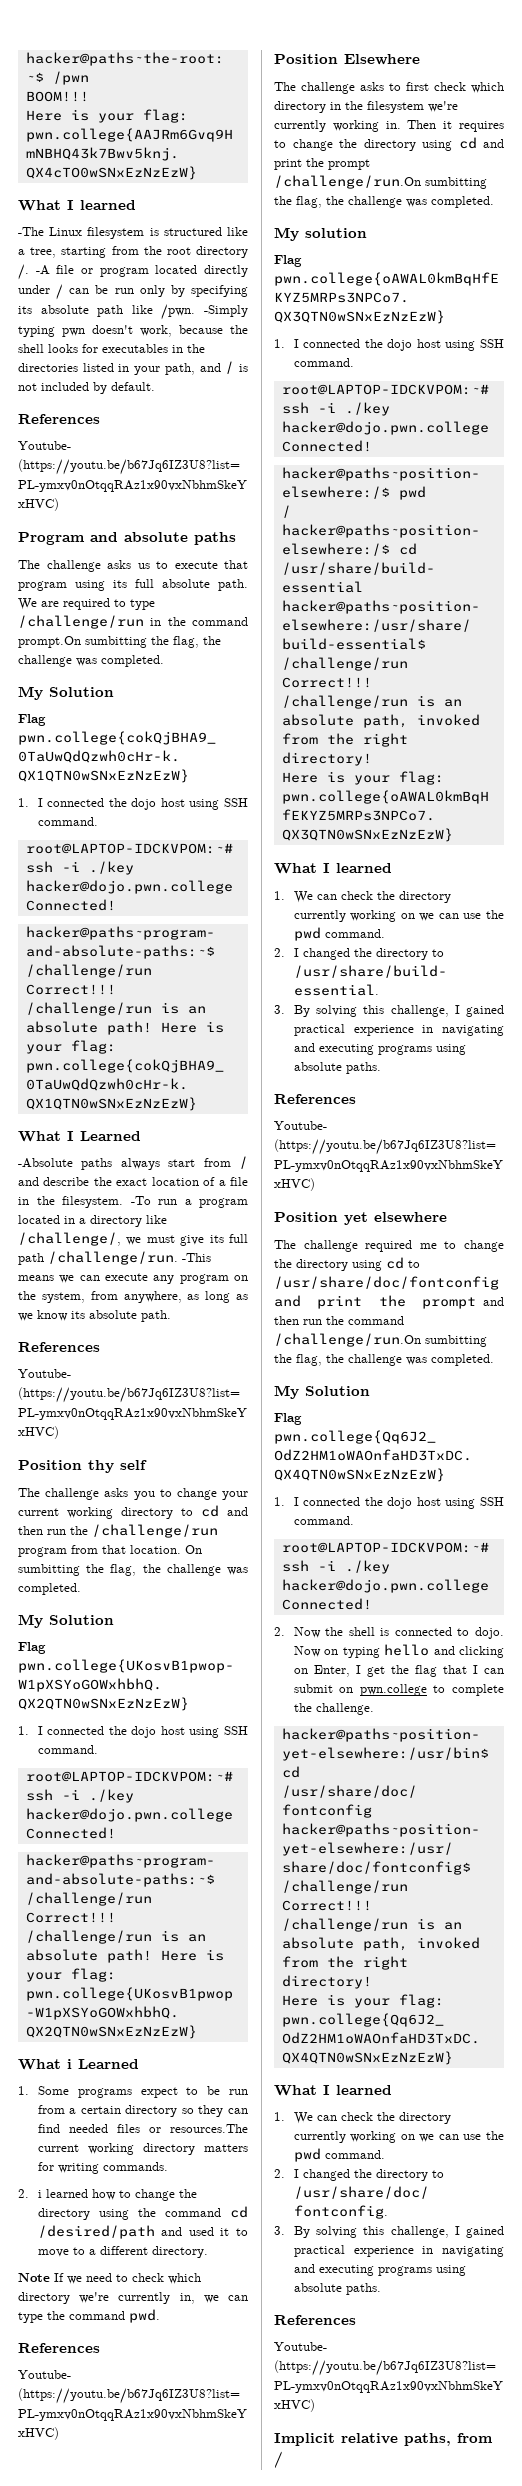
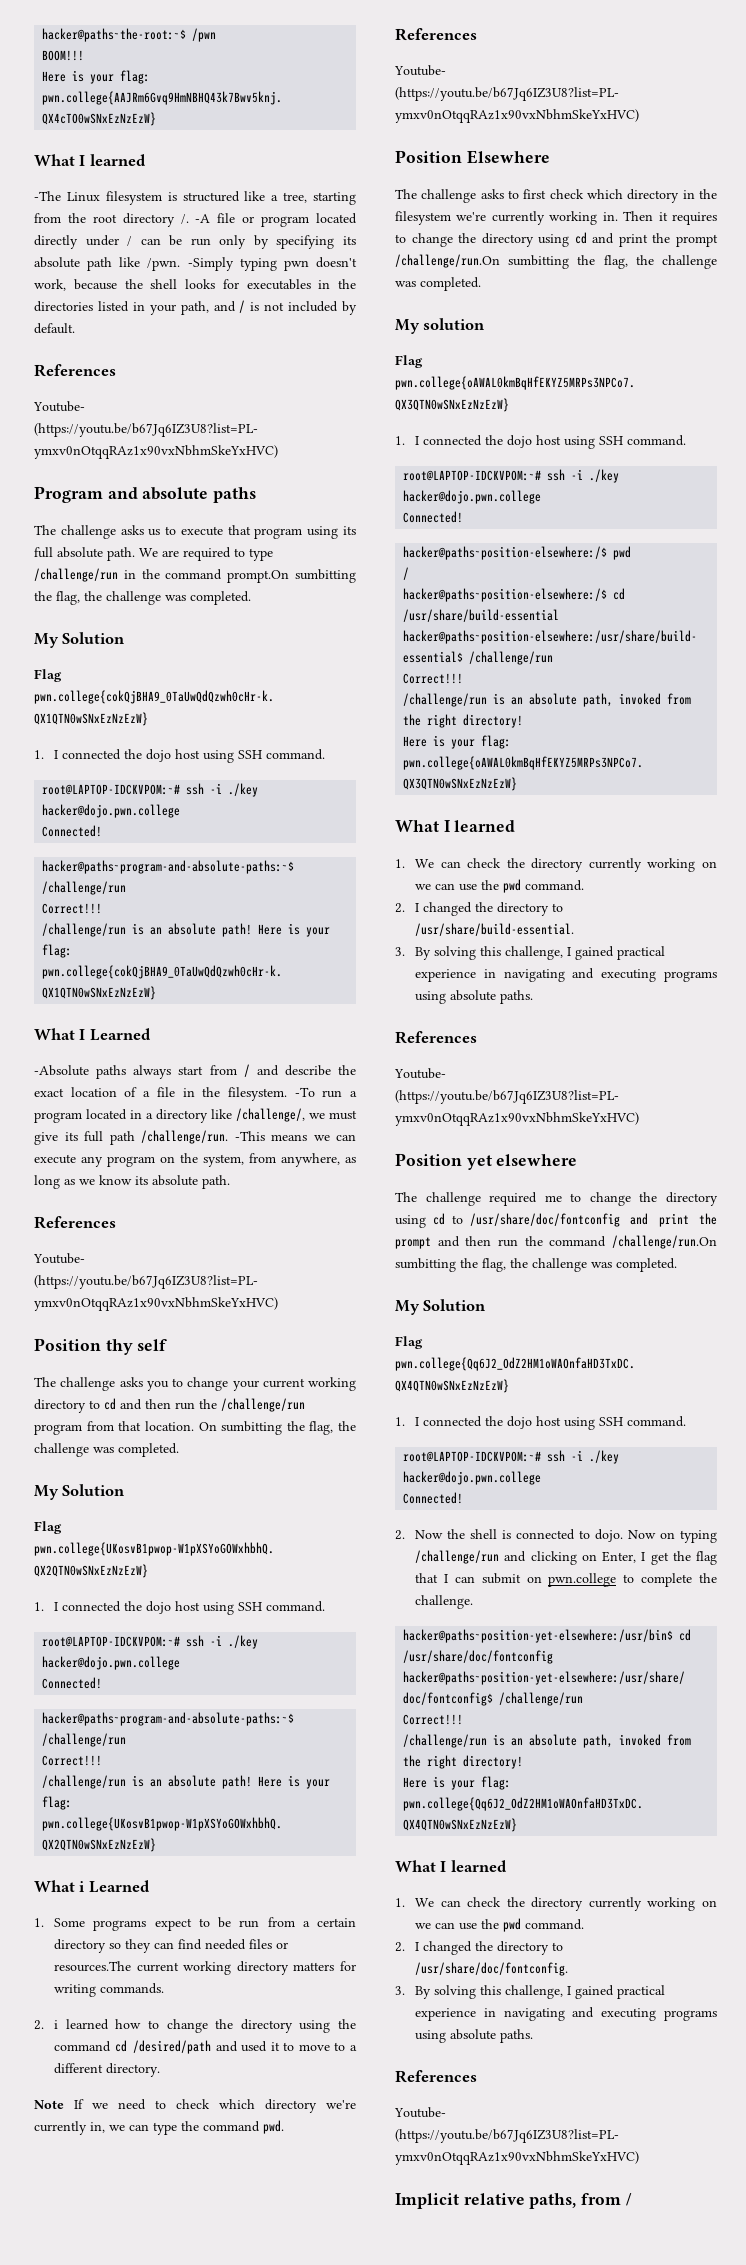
[384,1644,430,1656] hello -> [415,1550,500,1564] /challenge/run

